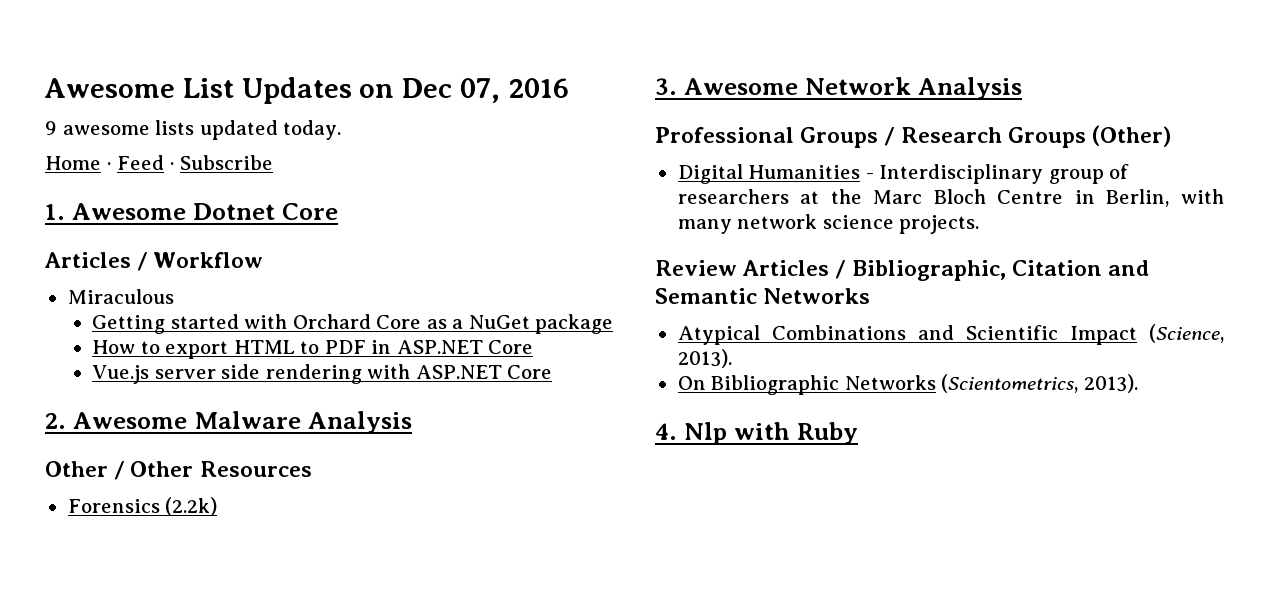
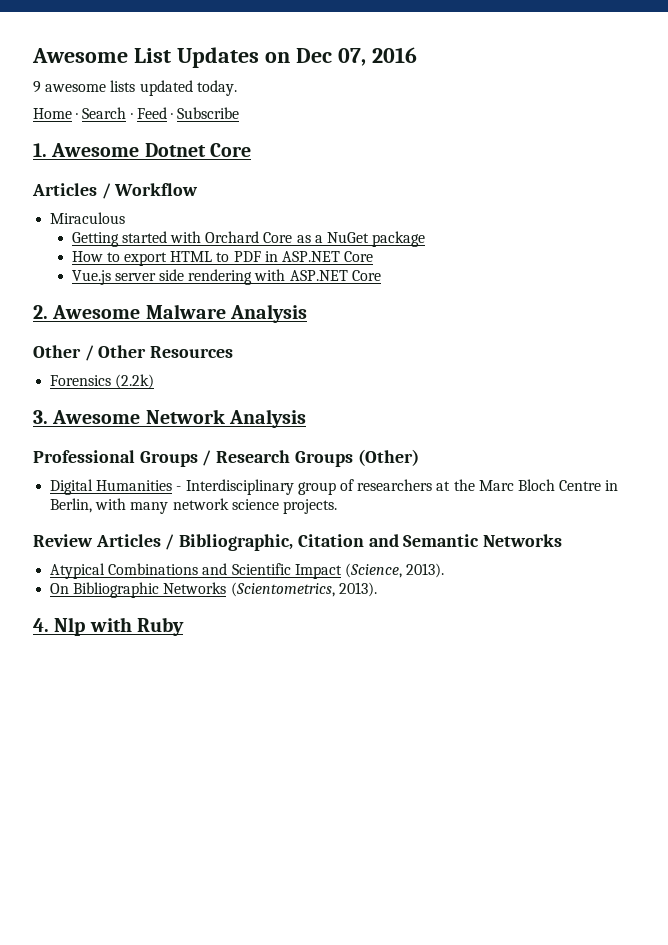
(112, 166) none -> [82,107,133,119] Search ·

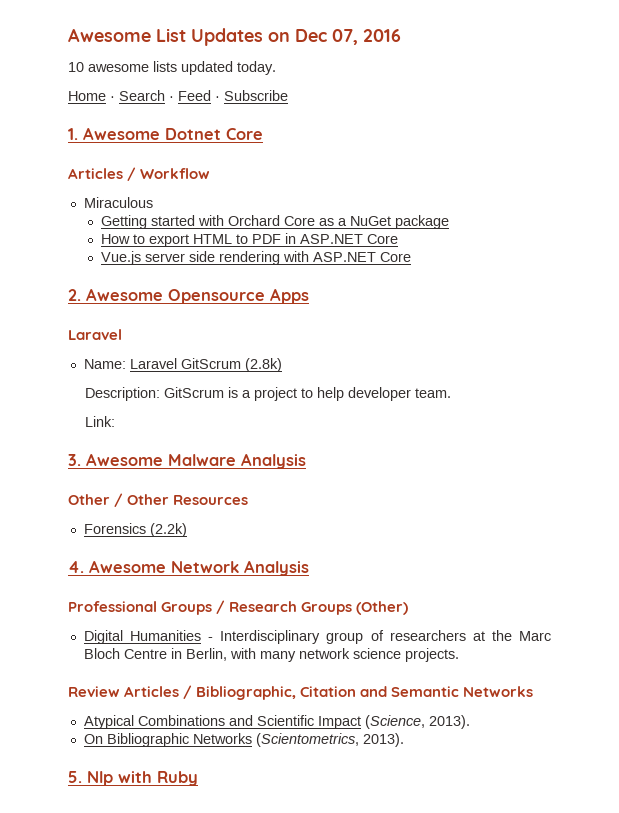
[33,81,41,93] 9 -> [68,62,84,72] 10
(141, 312) none -> [168,288,309,304] [68,329,122,340] [83,358,282,372] [85,387,452,401] [85,416,116,427] [68,453,163,466] Opensource Apps // Laravel // Name: Laravel GitScrum (2.8k) // Description: GitScrum is a project to help developer team. // Link: // 3. Awesome
[33,410,48,424] 3. -> [68,561,84,573] 4.
[33,618,49,632] 4. -> [68,771,82,783] 5.

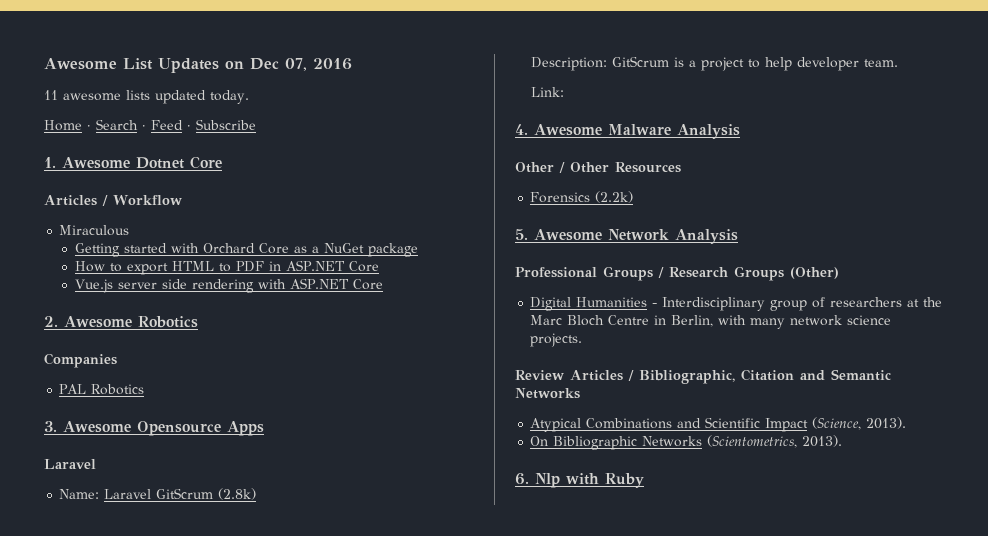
[68,62,84,72] 10 -> [44,90,58,100] 11
(163, 294) none -> [137,316,198,328] [44,353,117,368] [59,384,145,395] [44,421,131,433] Robotics // Companies // PAL Robotics // 3. Awesome
[68,454,81,466] 3. -> [515,124,528,135] 4.
[68,561,84,573] 4. -> [515,229,528,240] 5.
[68,771,82,783] 5. -> [515,473,529,485] 6.

